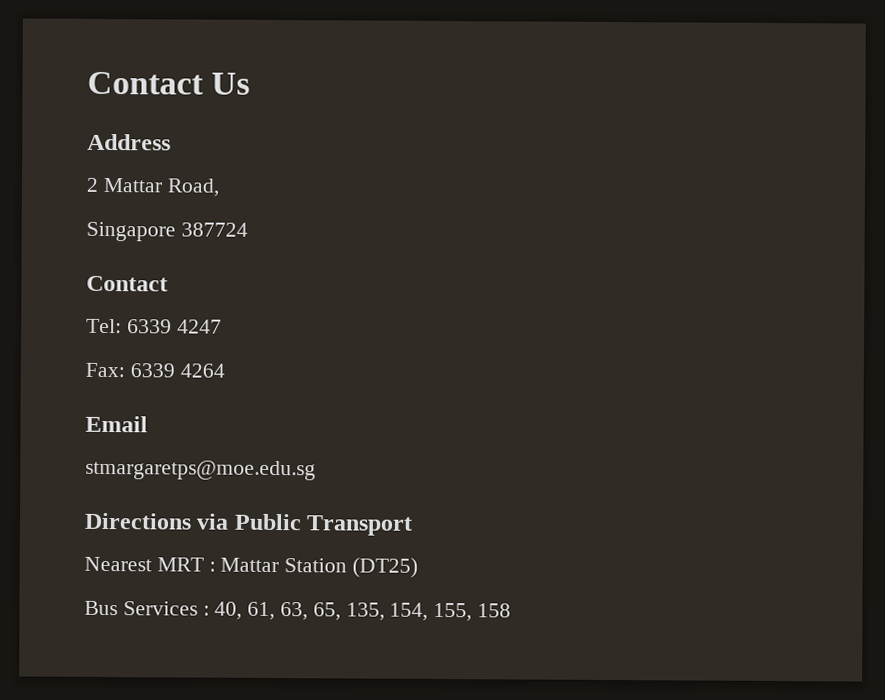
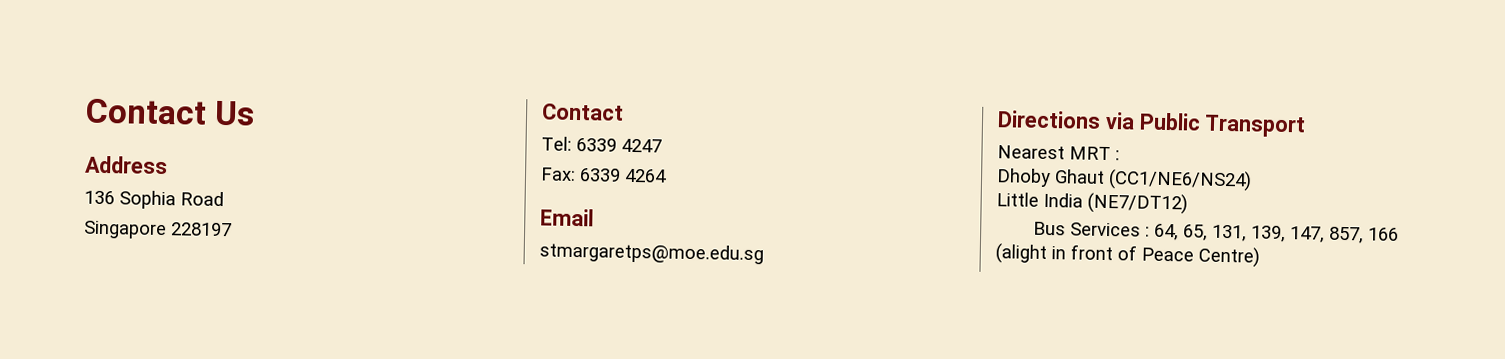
[86,177,220,197] 2 Mattar Road, -> [84,190,224,210] 136 Sophia Road
[180,222,248,237] 387724 -> [170,222,232,237] 228197
[220,557,419,578] [84,600,512,622] Mattar Station (DT25) // Bus Services : 40, 61, 63, 65, 135, 154, 155, 158 -> [996,168,1252,192] [996,192,1188,215] [1033,221,1400,244] [995,243,1260,268] // Dhoby Ghaut (CC1/NE6/NS24) // Little India (NE7/DT12) // Bus Services : 64, 65, 131, 139, 147, 857, 166 (alight in front of Peace Centre)

